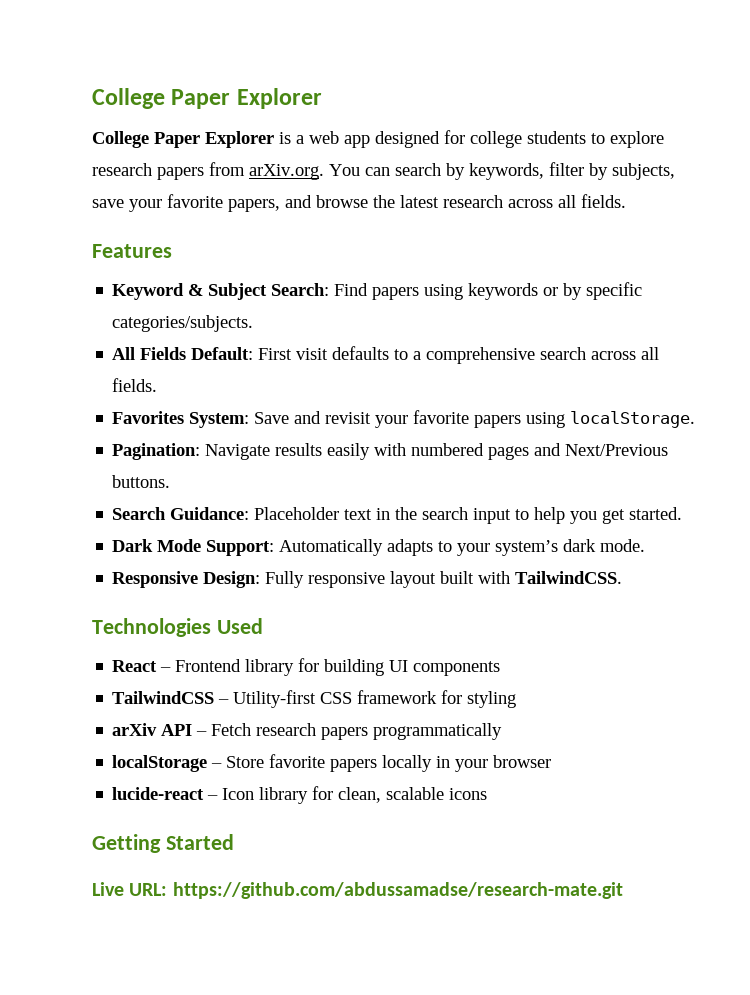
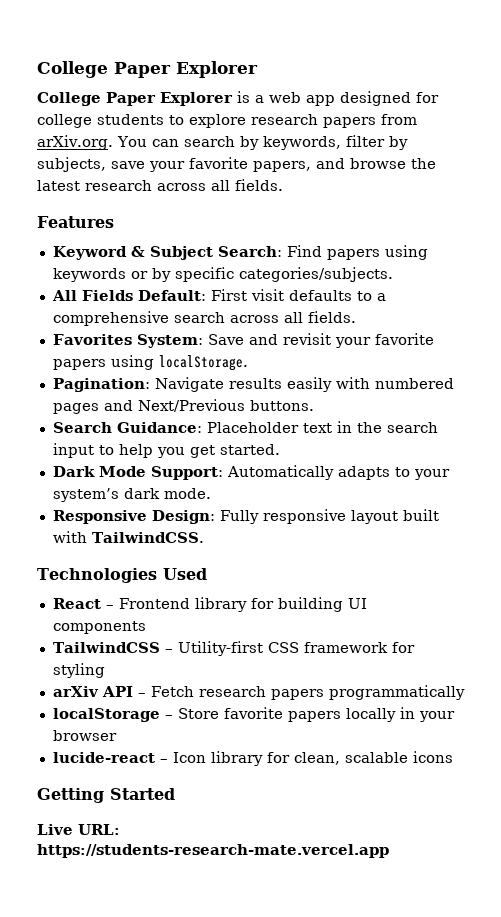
[172,882,623,899] https://github.com/abdussamadse/research-mate.git -> [37,844,389,858] https://students-research-mate.vercel.app

